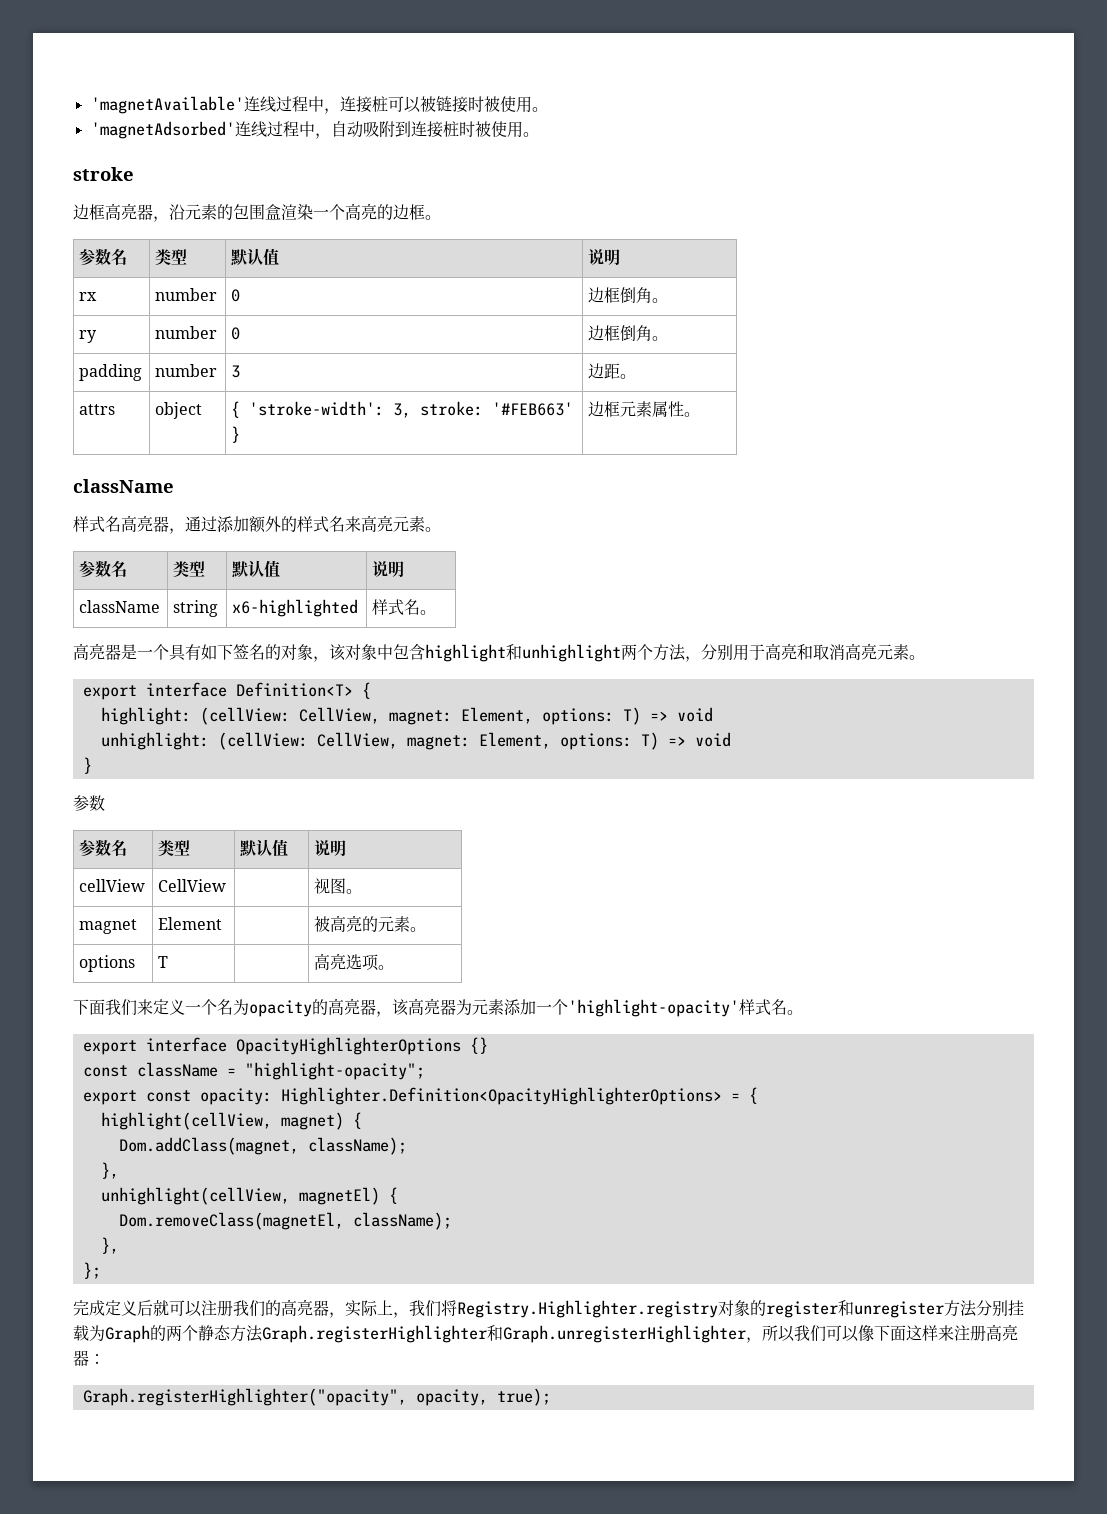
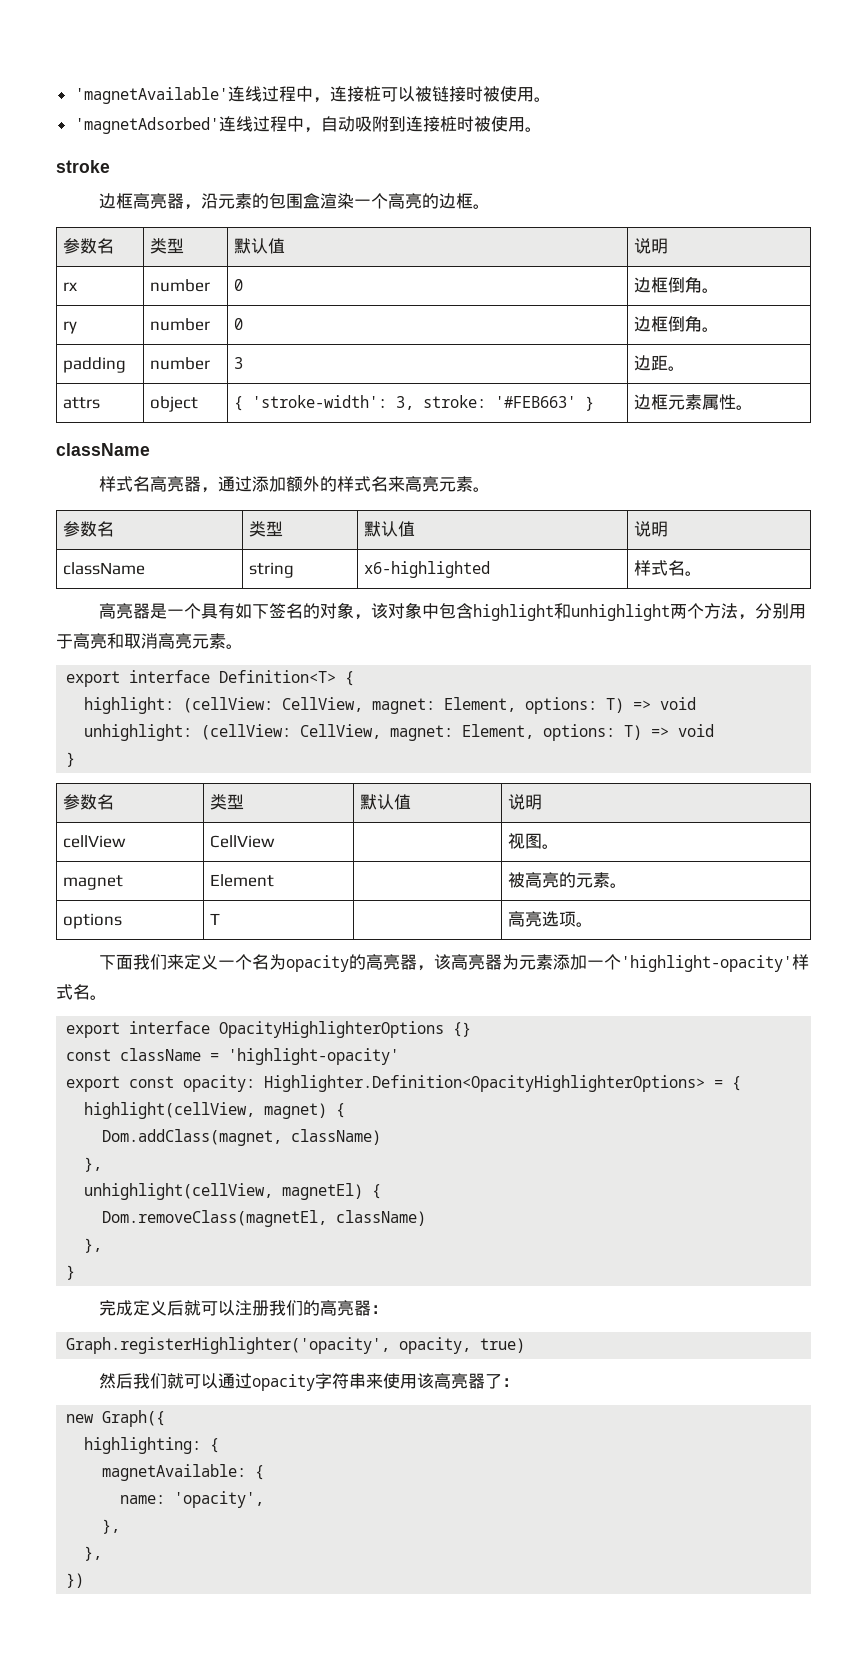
[73,795,105,811] // 参数 -> (76, 759) none
[244,1062,425,1080] "highlight-opacity"; -> [228,1048,400,1065] 'highlight-opacity'
[307,1137,407,1155] className); -> [291,1129,382,1145] className)
[352,1212,452,1230] [100,1237,119,1254] [82,1262,101,1279] className); // }, // }; -> [336,1210,427,1226] [84,1238,103,1253] [66,1265,76,1280] className) // }, // }
[329,1300,1024,1318] [73,1324,1018,1343] [73,1350,105,1366] [82,1388,551,1406] ，实际上，我们将Registry.Highlighter.registry对象的register和unregister方法分别挂载为Graph的两个静态方法Graph.registerHighlighter和Graph.unregisterHighlighter，所以我们可以像下面这样来注册高亮器： // Graph.registerHighlighter("opacity", opacity, true); -> [370,1305,388,1314] [66,1337,526,1354] [98,1373,519,1391] [66,1410,166,1427] [84,1437,220,1454] [102,1464,265,1481] [120,1491,265,1508] [102,1519,121,1534] [84,1546,103,1561] [66,1573,85,1588] ： // Graph.registerHighlighter('opacity', opacity, true) // 然后我们就可以通过opacity字符串来使用该高亮器了： // new Graph({ // highlighting: { // magnetAvailable: { // name: 'opacity', // }, // }, // })

